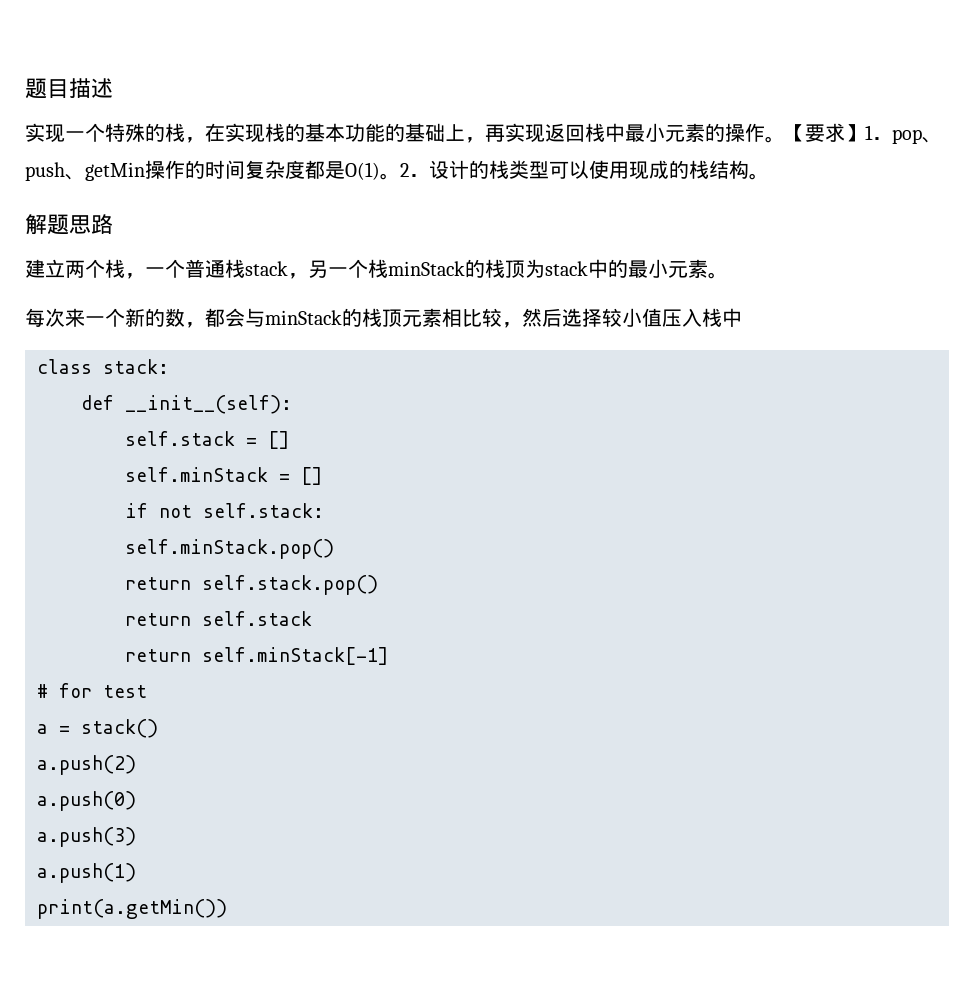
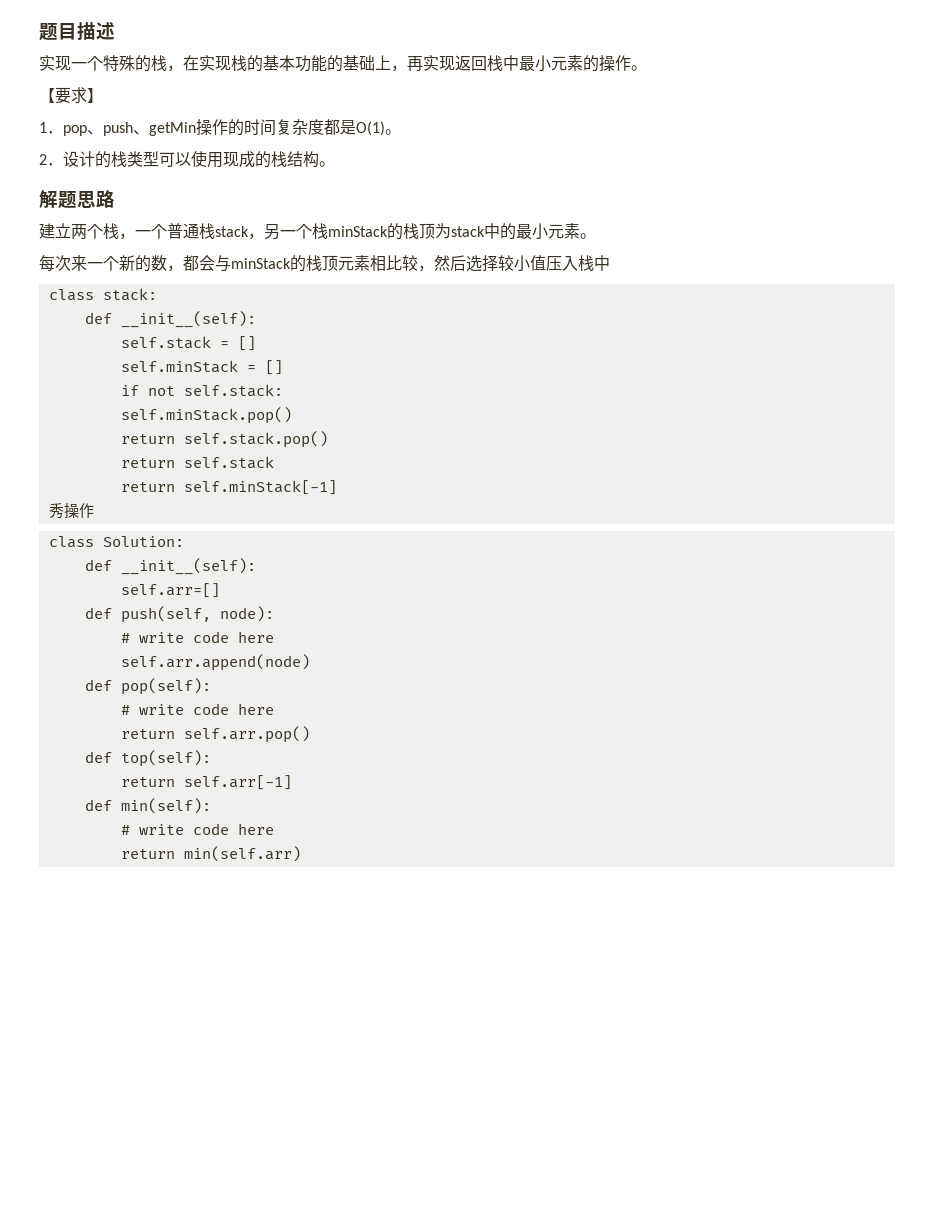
(785, 139) none -> (647, 68) //
(865, 133) none -> (103, 95) //
(400, 176) none -> (401, 132) //
[37,683,147,698] [37,719,158,738] [37,755,136,775] [37,791,136,811] [37,827,136,847] [37,863,136,883] [37,899,227,919] # for test // a = stack() // a.push(2) // a.push(0) // a.push(3) // a.push(1) // print(a.getMin()) -> [48,503,94,519] [48,536,184,548] [84,558,256,575] [120,583,220,598] [84,606,274,623] [120,631,274,643] [120,654,310,671] [84,678,211,695] [120,703,274,715] [120,726,310,743] [84,750,211,767] [120,775,292,790] [84,798,211,814] [120,823,274,835] [120,846,301,862] 秀操作 // class Solution: // def __init__(self): // self.arr=[] // def push(self, node): // # write code here // self.arr.append(node) // def pop(self): // # write code here // return self.arr.pop() // def top(self): // return self.arr[-1] // def min(self): // # write code here // return min(self.arr)

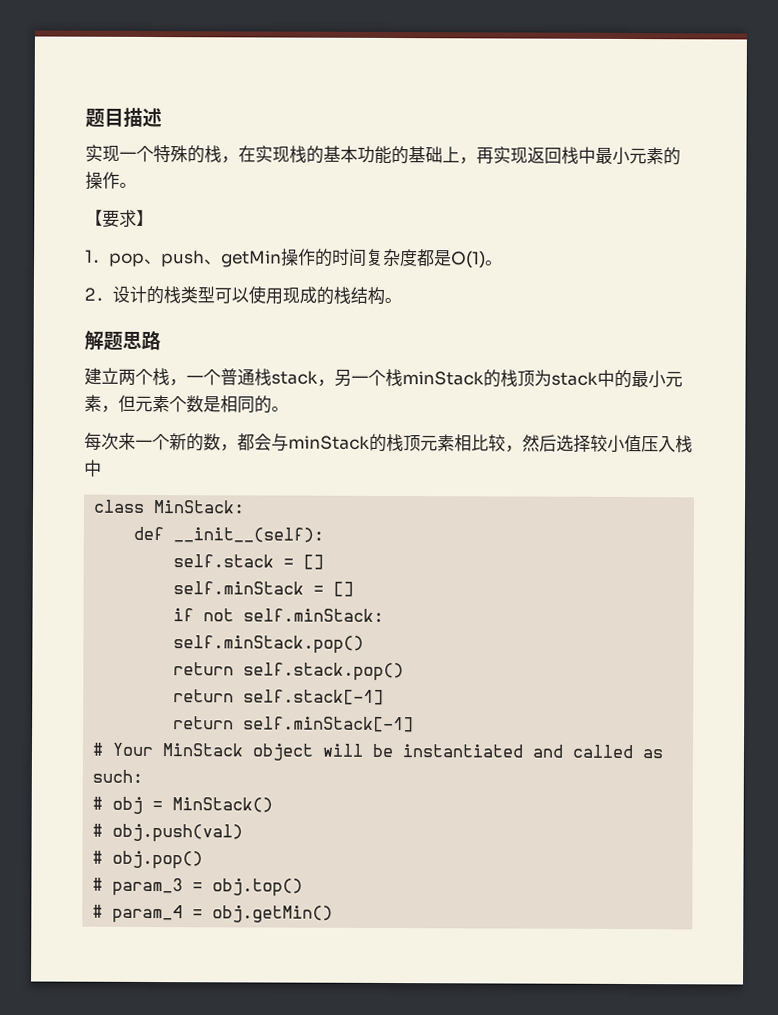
(580, 231) none -> [101,394,272,414] ，但元素个数是相同的
[102,288,157,301] stack: -> [153,500,246,514] MinStack:
[183,384,283,397] self.stack: -> [243,608,385,622] self.minStack:
[183,456,274,469] self.stack -> [243,689,385,705] self.stack[-1]
[48,503,94,519] [48,536,184,548] [84,558,256,575] [120,583,220,598] [84,606,274,623] [120,631,274,643] [120,654,310,671] [84,678,211,695] [120,703,274,715] [120,726,310,743] [84,750,211,767] [120,775,292,790] [84,798,211,814] [120,823,274,835] [120,846,301,862] 秀操作 // class Solution: // def __init__(self): // self.arr=[] // def push(self, node): // # write code here // self.arr.append(node) // def pop(self): // # write code here // return self.arr.pop() // def top(self): // return self.arr[-1] // def min(self): // # write code here // return min(self.arr) -> [92,742,664,761] [92,769,144,783] [92,796,274,814] [92,823,244,843] [92,850,204,870] [92,877,304,897] [92,904,334,924] # Your MinStack object will be instantiated and called as such: // # obj = MinStack() // # obj.push(val) // # obj.pop() // # param_3 = obj.top() // # param_4 = obj.getMin()

